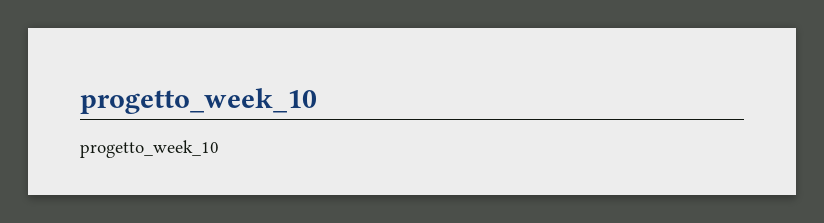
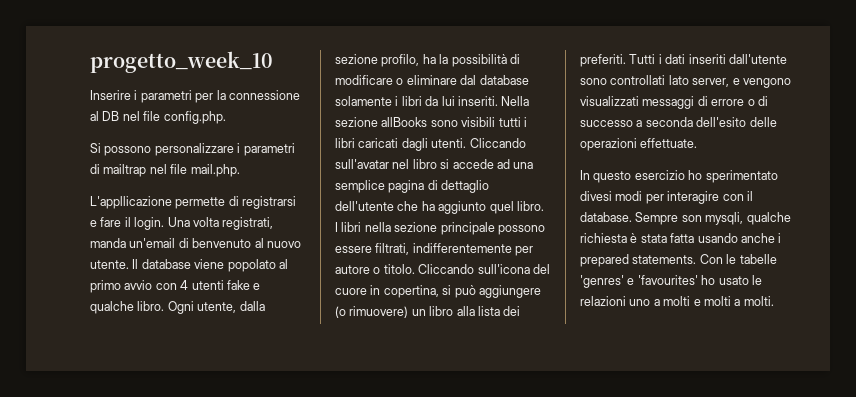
[80,140,219,158] progetto_week_10 -> [90,90,300,103] [90,111,226,124] [90,143,295,156] [90,164,240,177] [90,196,297,209] [90,217,274,230] [90,238,301,248] [90,259,288,272] [90,280,261,293] [90,301,265,314] [335,54,520,67] [335,75,529,85] [335,96,530,106] [335,117,527,127] [335,138,526,151] [335,159,534,169] [335,180,490,193] [335,201,544,214] [335,222,545,235] [335,243,534,256] [335,264,550,274] [335,285,541,298] [335,306,521,318] [580,54,787,67] [580,75,791,88] [580,96,768,109] [580,117,777,127] [580,138,698,151] [580,170,778,183] [580,191,753,204] [580,212,791,225] [580,233,782,243] [580,254,777,267] [580,275,762,288] [580,296,774,306] Inserire i parametri per la connessione al DB nel file config.php. // Si possono personalizzare i parametri di mailtrap nel file mail.php. // L'appllicazione permette di registrarsi e fare il login. Una volta registrati, manda un'email di benvenuto al nuovo utente. Il database viene popolato al primo avvio con 4 utenti fake e qualche libro. Ogni utente, dalla sezione profilo, ha la possibilità di modificare o eliminare dal database solamente i libri da lui inseriti. Nella sezione allBooks sono visibili tutti i libri caricati dagli utenti. Cliccando sull'avatar nel libro si accede ad una semplice pagina di dettaglio dell'utente che ha aggiunto quel libro. I libri nella sezione principale possono essere filtrati, indifferentemente per autore o titolo. Cliccando sull'icona del cuore in copertina, si può aggiungere (o rimuovere) un libro alla lista dei preferiti. Tutti i dati inseriti dall'utente sono controllati lato server, e vengono visualizzati messaggi di errore o di successo a seconda dell'esito delle operazioni effettuate. // In questo esercizio ho sperimentato divesi modi per interagire con il database. Sempre son mysqli, qualche richiesta è stata fatta usando anche i prepared statements. Con le tabelle 'genres' e 'favourites' ho usato le relazioni uno a molti e molti a molti.

